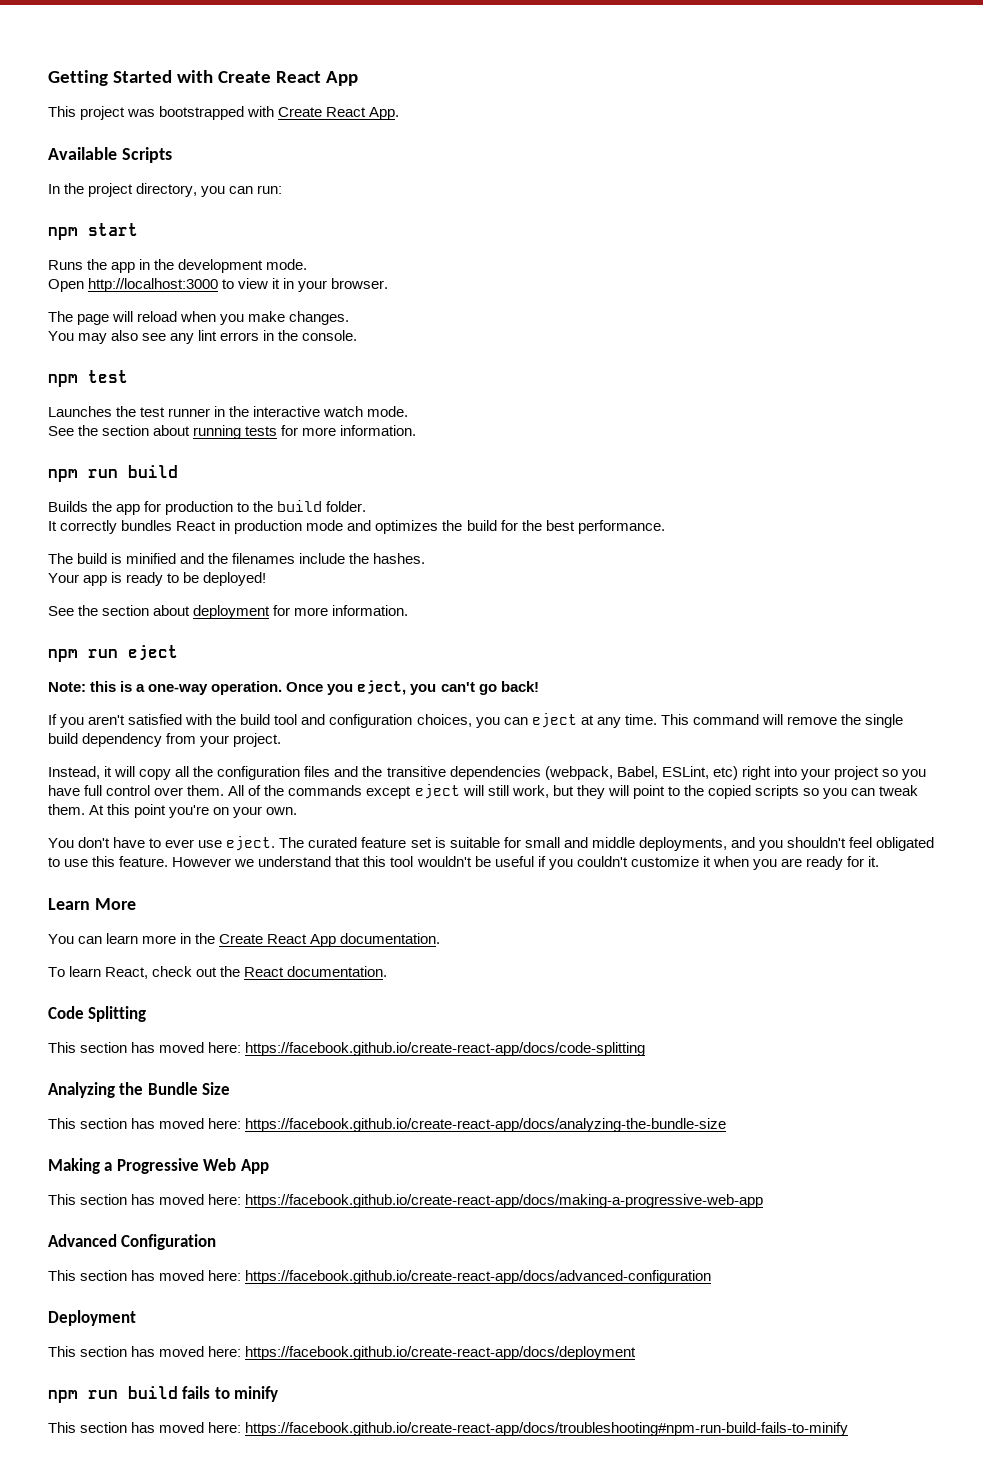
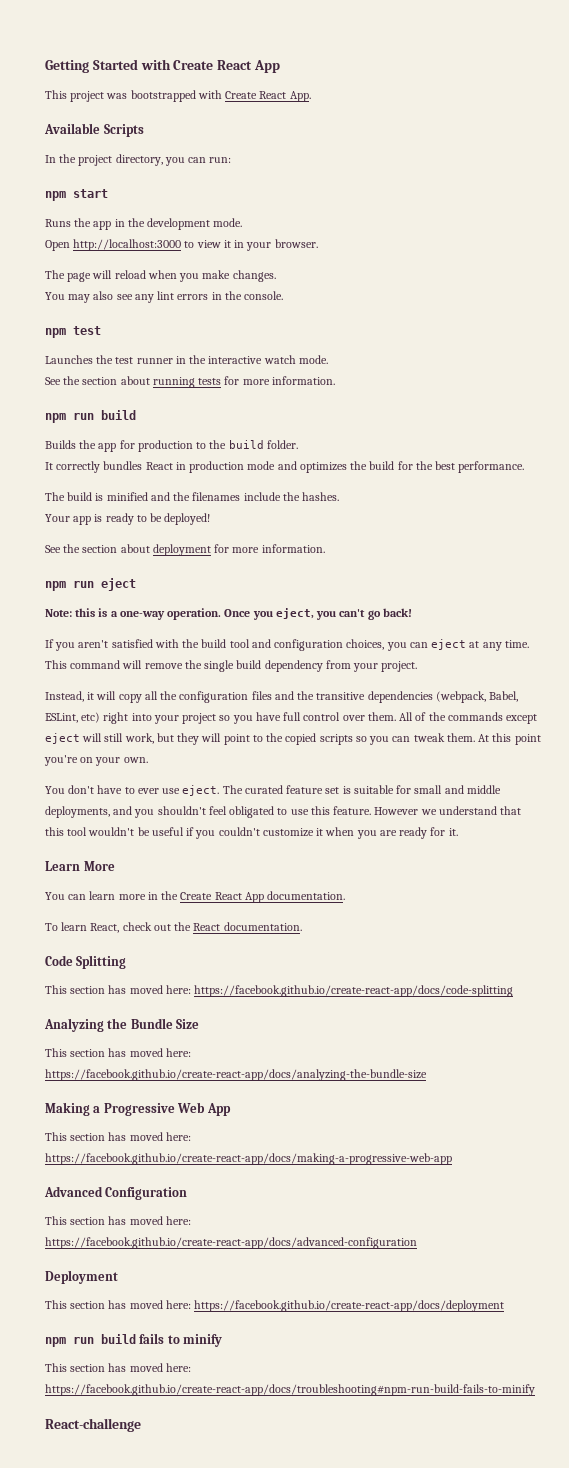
(849, 1429) none -> [45,1418,141,1432] // React-challenge

